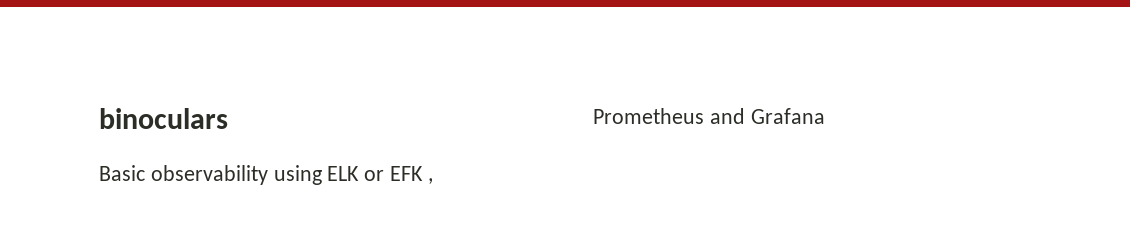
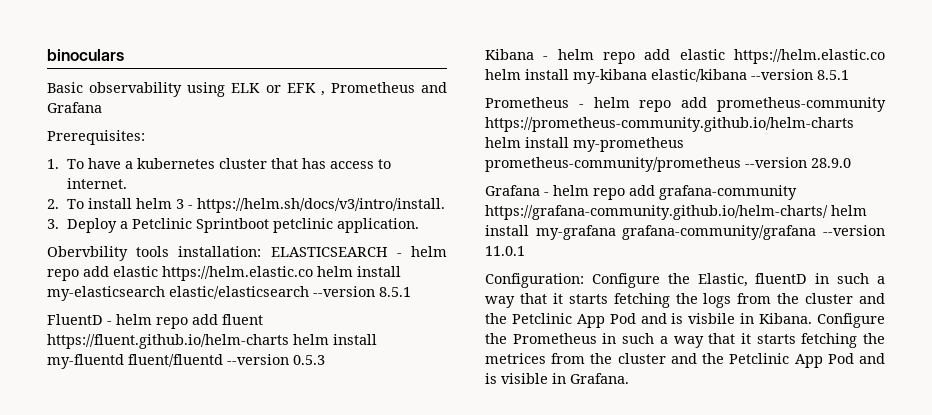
(825, 116) none -> [47,130,145,145] [47,158,392,169] [67,178,128,189] [47,198,446,213] [47,218,420,233] [47,246,447,261] [47,266,401,281] [47,286,411,301] [47,314,263,329] [47,334,377,349] [47,354,325,369] [485,49,885,64] [485,69,849,84] [485,97,886,112] [485,117,854,132] [485,137,684,152] [485,157,851,172] [485,185,797,200] [485,205,867,220] [485,225,885,240] [485,246,525,256] [485,273,885,288] [485,293,885,308] [485,313,885,328] [485,333,885,348] [485,353,885,368] [485,373,629,384] // Prerequisites: // 1. To have a kubernetes cluster that has access to internet. // 2. To install helm 3 - https://helm.sh/docs/v3/intro/install. // 3. Deploy a Petclinic Sprintboot petclinic application. // Obervbility tools installation: ELASTICSEARCH - helm repo add elastic https://helm.elastic.co helm install my-elasticsearch elastic/elasticsearch --version 8.5.1 // FluentD - helm repo add fluent https://fluent.github.io/helm-charts helm install my-fluentd fluent/fluentd --version 0.5.3 // Kibana - helm repo add elastic https://helm.elastic.co helm install my-kibana elastic/kibana --version 8.5.1 // Prometheus - helm repo add prometheus-community https://prometheus-community.github.io/helm-charts helm install my-prometheus prometheus-community/prometheus --version 28.9.0 // Grafana - helm repo add grafana-community https://grafana-community.github.io/helm-charts/ helm install my-grafana grafana-community/grafana --version 11.0.1 // Configuration: Configure the Elastic, fluentD in such a way that it starts fetching the logs from the cluster and the Petclinic App Pod and is visbile in Kibana. Configure the Prometheus in such a way that it starts fetching the metrices from the cluster and the Petclinic App Pod and is visible in Grafana.

